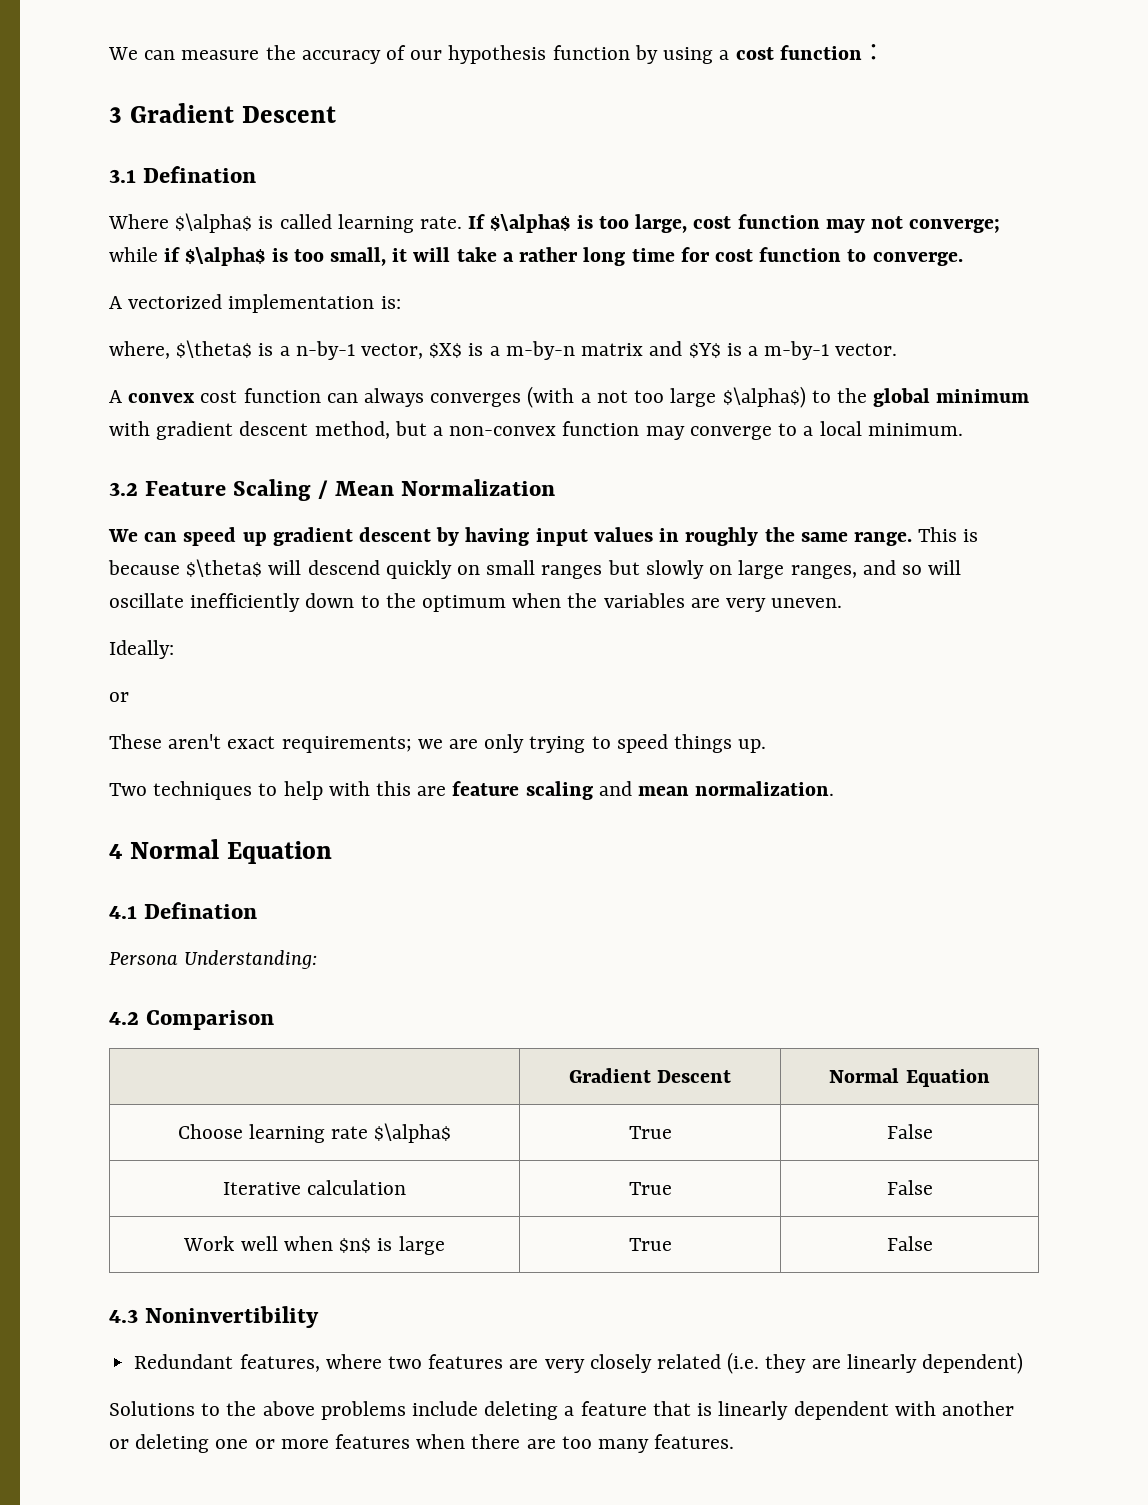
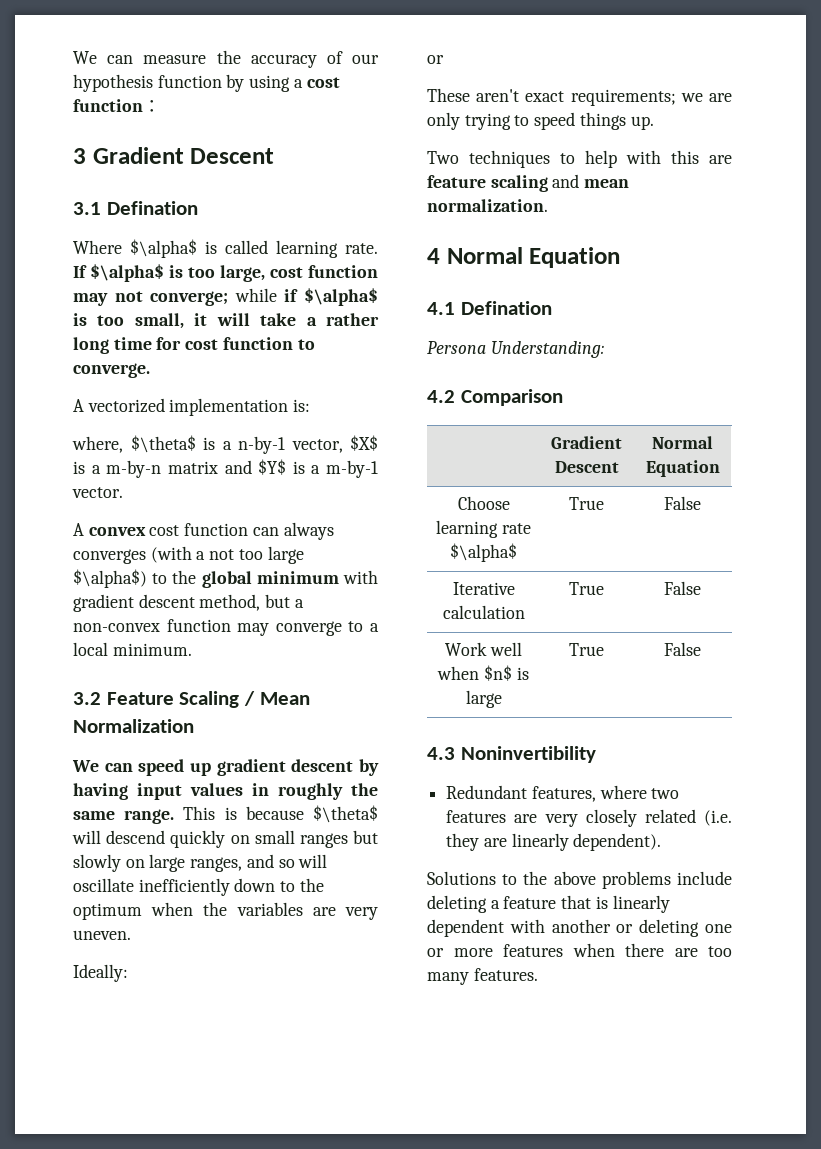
[922,1352,1024,1374] dependent) -> [573,833,662,851] dependent).

